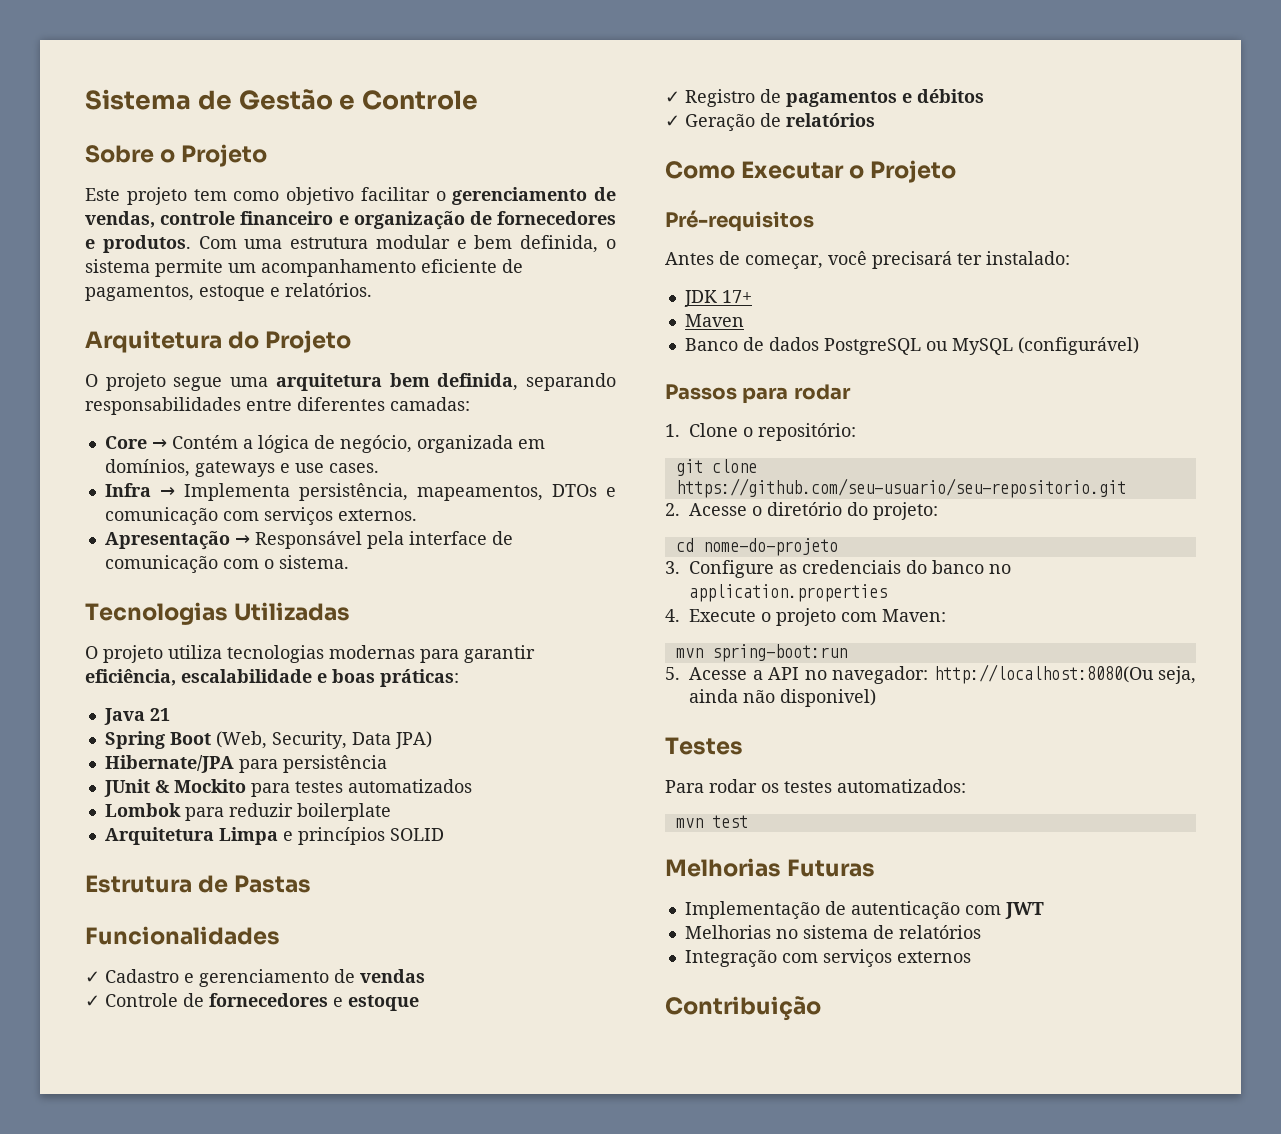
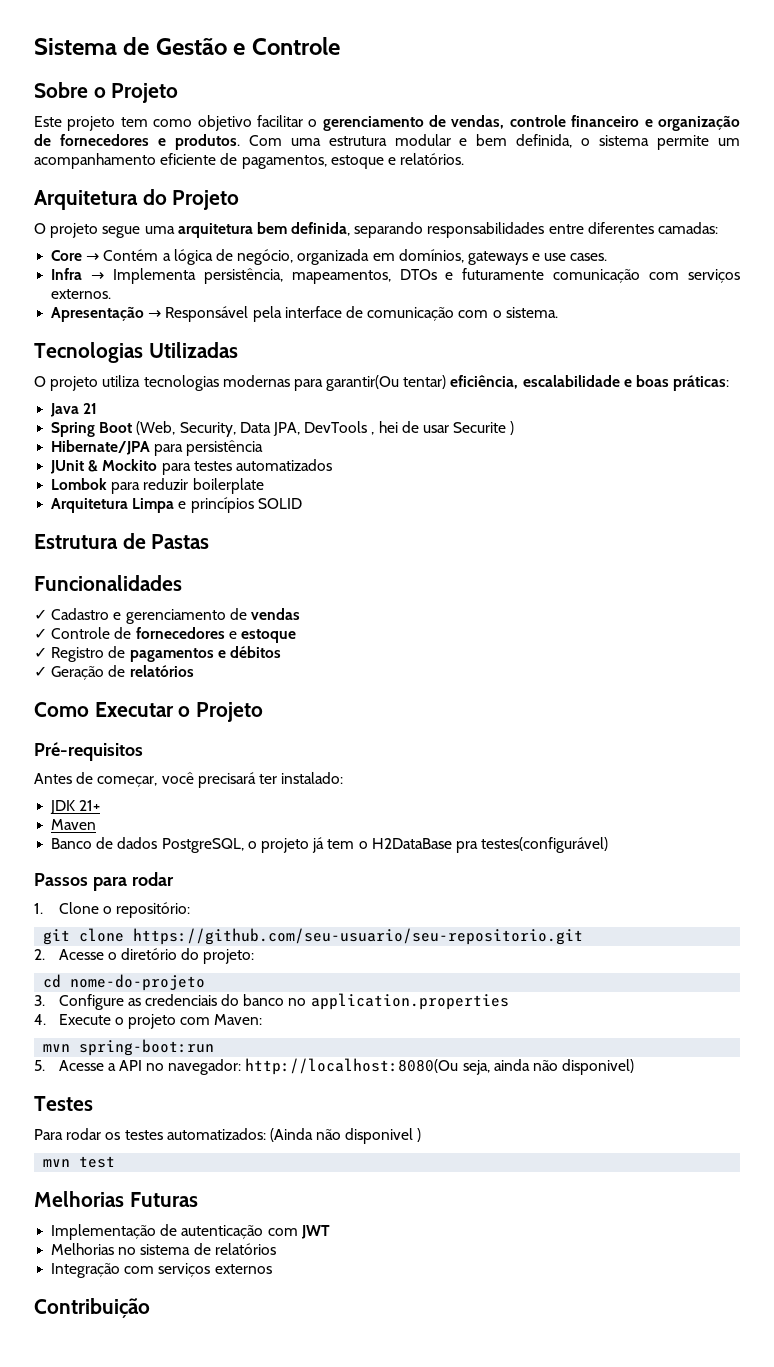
(616, 492) none -> [462,268,545,280] futuramente
[464,645,535,663] garantir -> [326,375,447,391] garantir(Ou tentar)
[394,731,432,749] JPA) -> [272,421,515,436] JPA, DevTools , hei de usar Securite )
[721,290,752,303] 17+ -> [79,800,101,811] 21+
[823,337,1139,355] PostgreSQL ou MySQL (configurável) -> [161,837,609,853] PostgreSQL, o projeto já tem o H2DataBase pra testes(configurável)
(966, 786) none -> [269,1128,422,1144] (Ainda não disponivel )

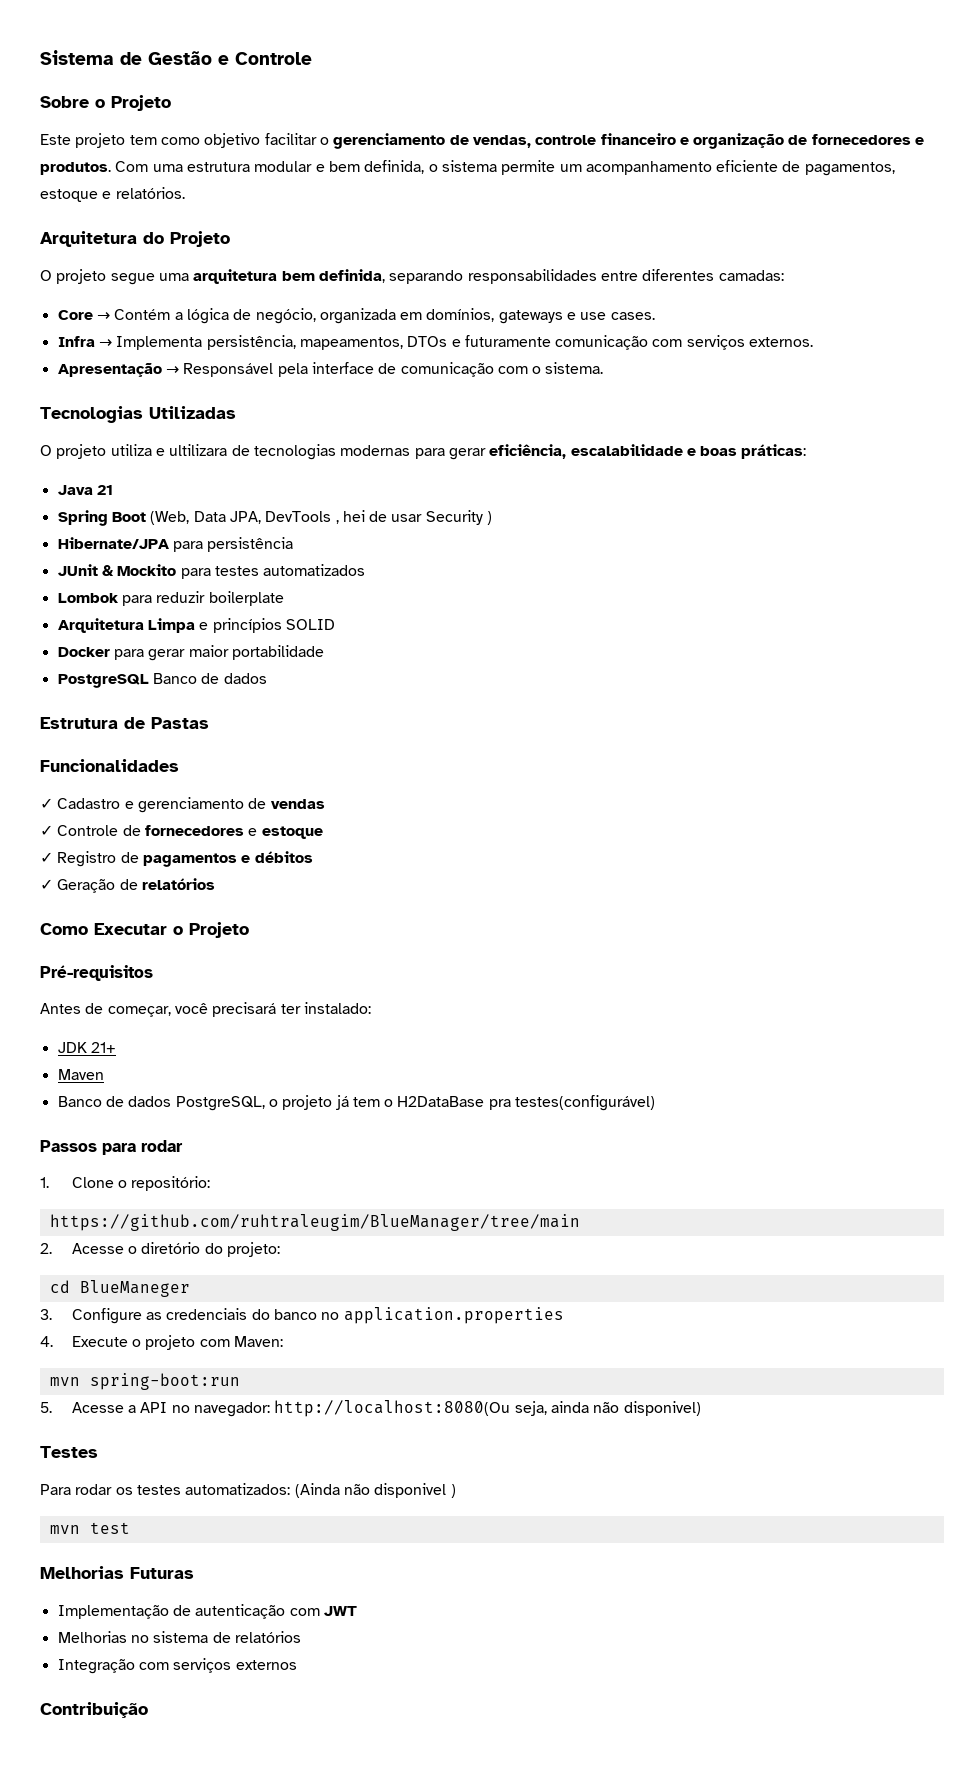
(141, 381) none -> [155,444,250,456] e ultilizara de
[326,375,447,391] garantir(Ou tentar) -> [448,448,486,460] gerar
[179,422,236,437] Security, -> (190, 518) none
[453,422,507,433] Securite -> [425,510,483,525] Security
(302, 503) none -> [57,645,324,661] [57,673,267,688] // Docker para gerar maior portabilidade // PostgreSQL Banco de dados
[43,928,584,945] git clone https://github.com/seu-usuario/seu-repositorio.git -> [49,1214,580,1231] https://github.com/ruhtraleugim/BlueManager/tree/main
[70,974,206,991] nome-do-projeto -> [79,1280,190,1297] BlueManeger

